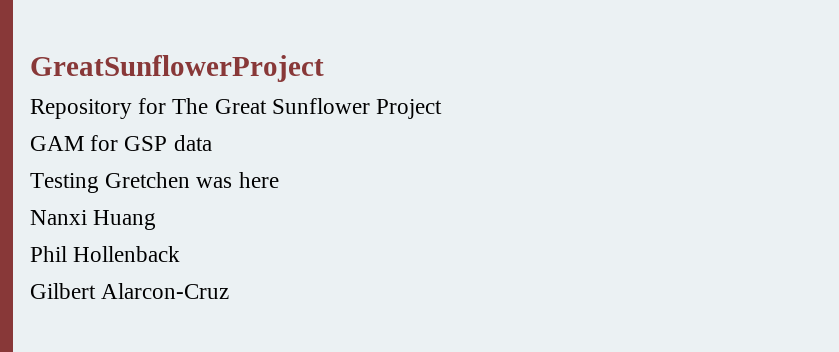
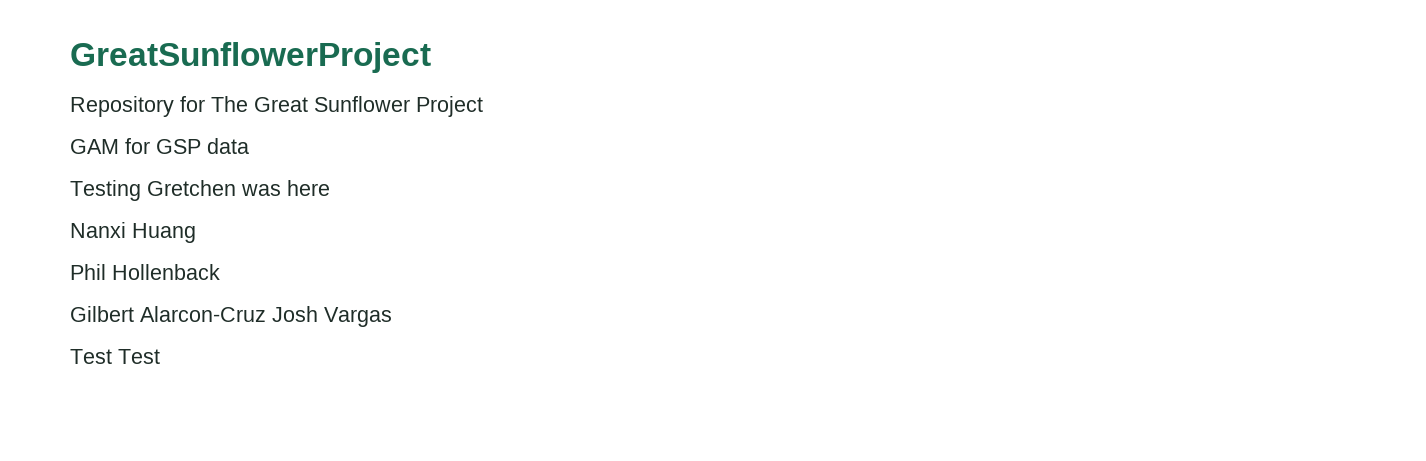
(230, 291) none -> [272,306,392,327] [70,349,160,364] Josh Vargas // Test Test

